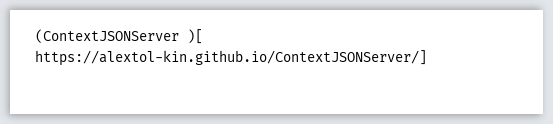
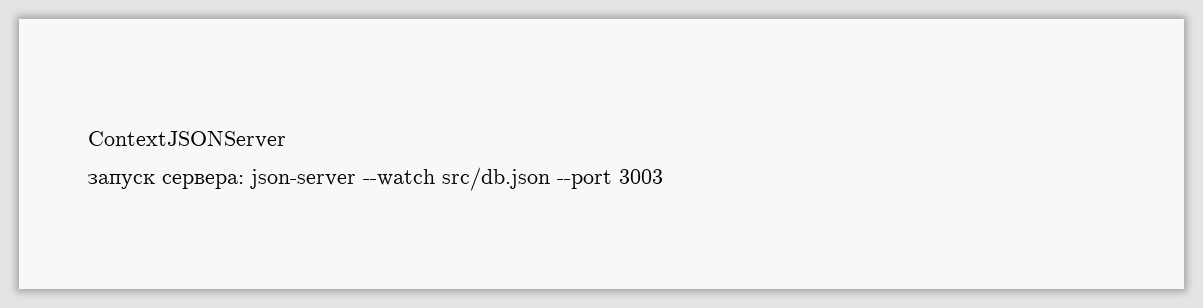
[35,29,203,44] [35,50,427,66] (ContextJSONServer )[ https://alextol-kin.github.io/ContextJSONServer/] -> [88,131,286,148] [88,167,663,191] ContextJSONServer // запуск сервера: json-server --watch src/db.json --port 3003

